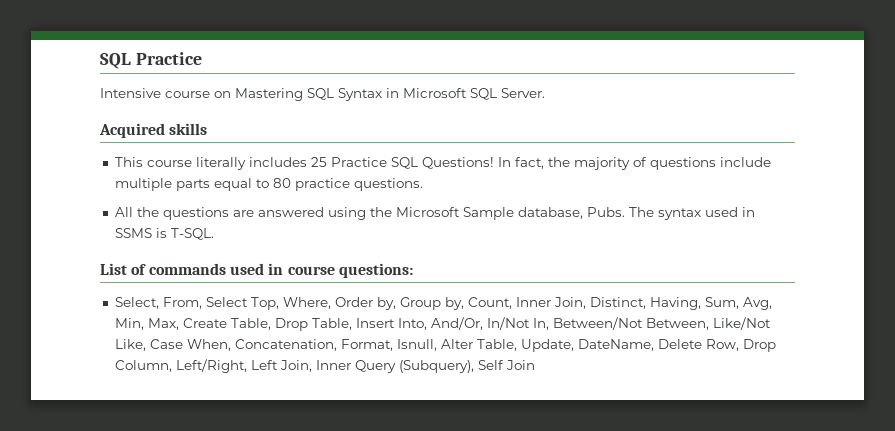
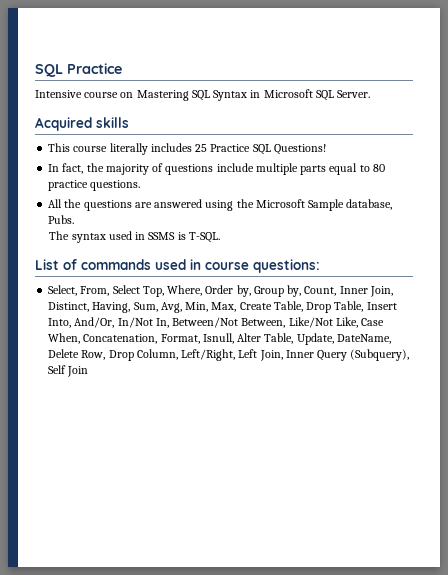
(494, 163) none -> (326, 149) //
(625, 212) none -> (75, 219) //

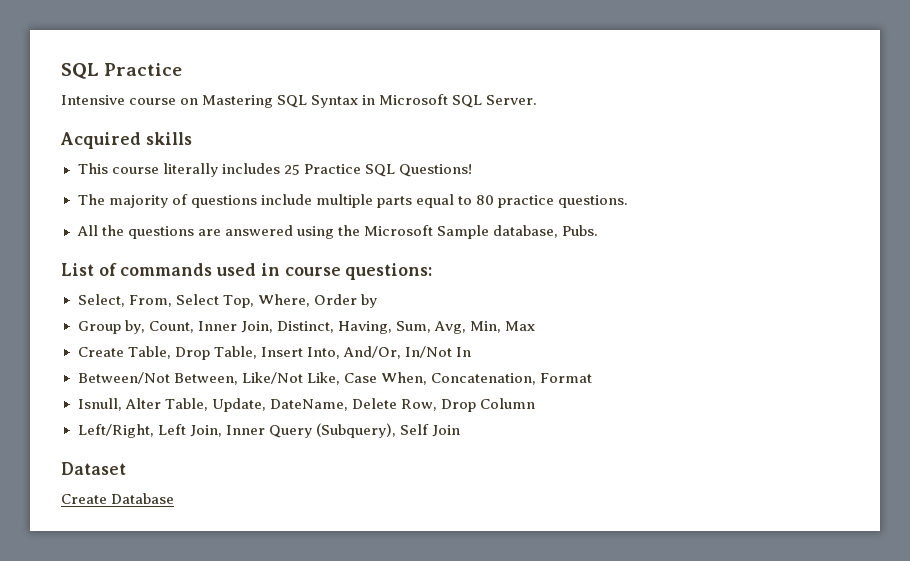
[48,163,104,174] In fact, the -> [77,194,105,205] The
[49,231,220,243] // The syntax used in SSMS is T-SQL. -> (598, 230) none
[236,285,251,297] by, -> [360,294,377,308] by //
[211,302,237,312] Max, -> [505,321,535,331] Max //
[155,318,169,328] In, -> [455,347,471,357] In //
[160,334,200,344] Format, -> [539,373,592,383] Format //
[136,349,178,360] Column, -> [479,398,535,409] Column //
(89, 371) none -> [61,462,126,475] [61,493,175,504] // Dataset // Create Database

